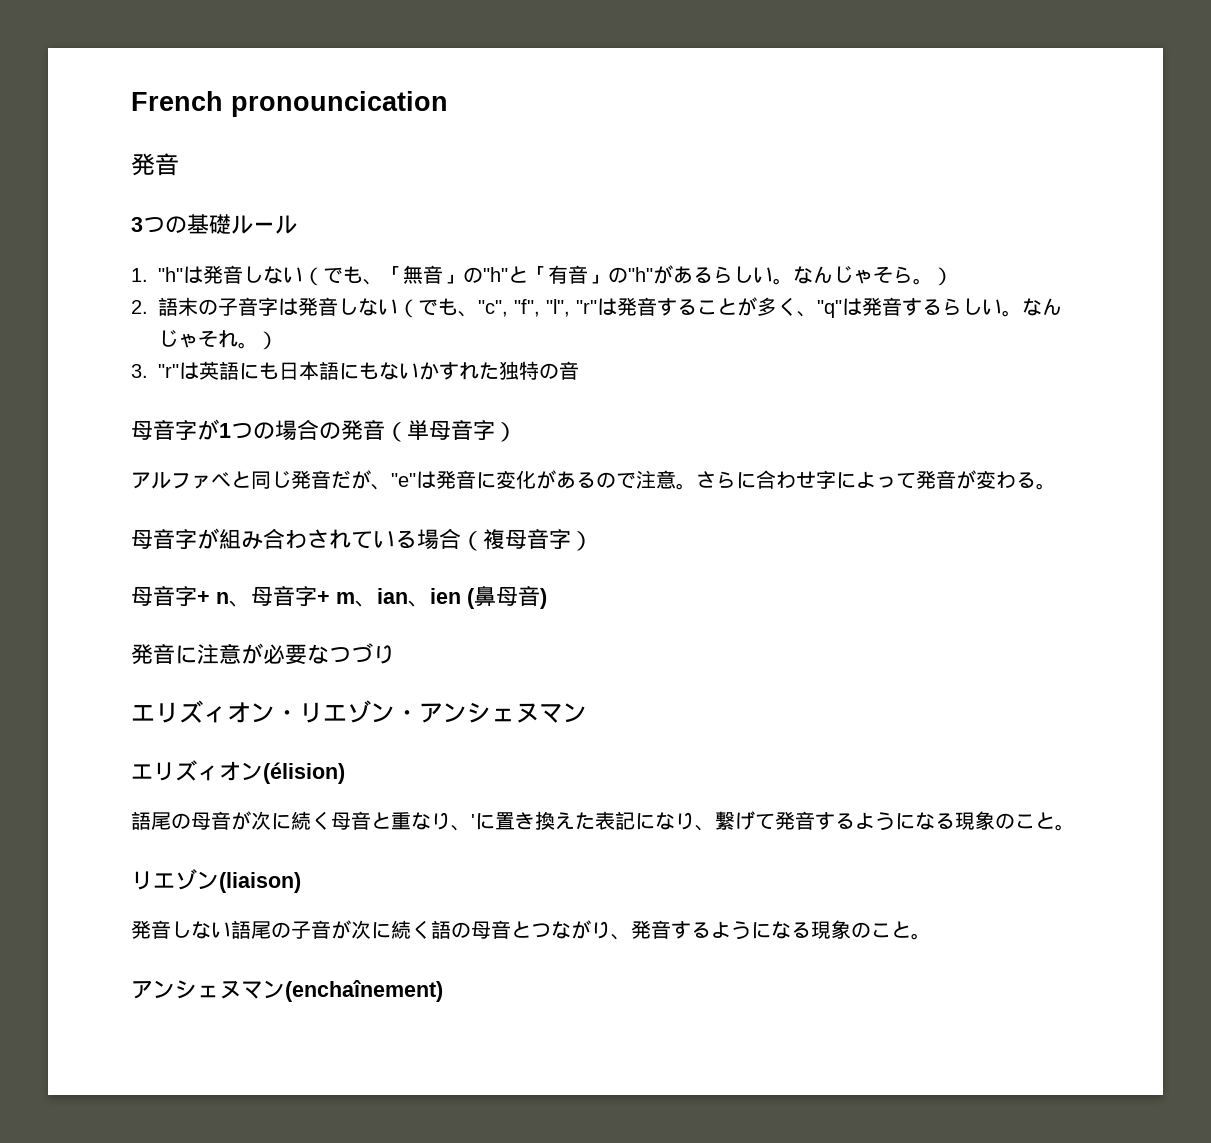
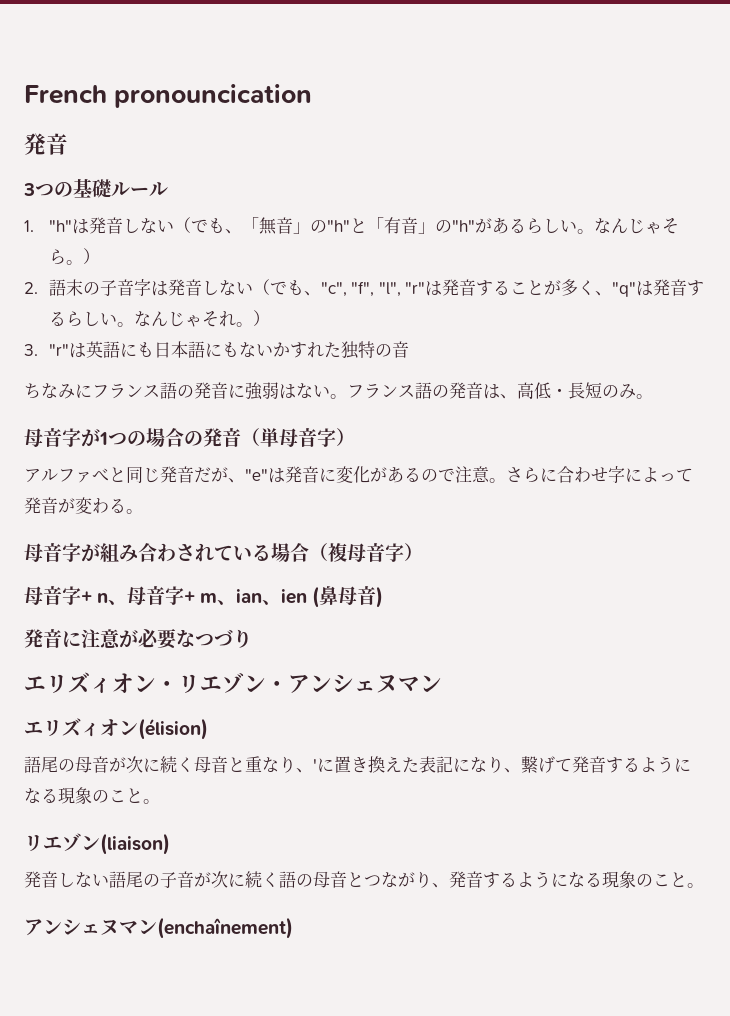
(579, 370) none -> [24,382,653,400] // ちなみにフランス語の発音に強弱はない。フランス語の発音は、高低・長短のみ。

